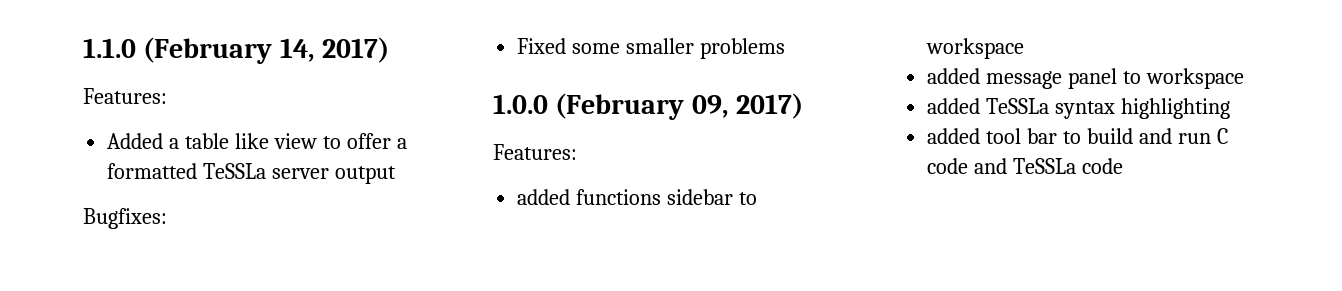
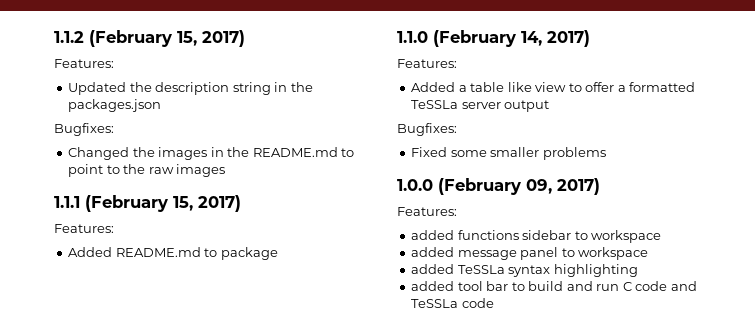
(83, 48) none -> [54,30,245,47] [54,59,114,68] [68,82,313,95] [68,99,162,112] [54,123,114,136] [68,147,355,160] [68,164,226,177] [54,195,241,212] [54,224,114,233] [68,247,278,260] 1.1.2 (February 15, 2017) // Features: // Updated the description string in the packages.json // Bugfixes: // Changed the images in the README.md to point to the raw images // 1.1.1 (February 15, 2017) // Features: // Added README.md to package //

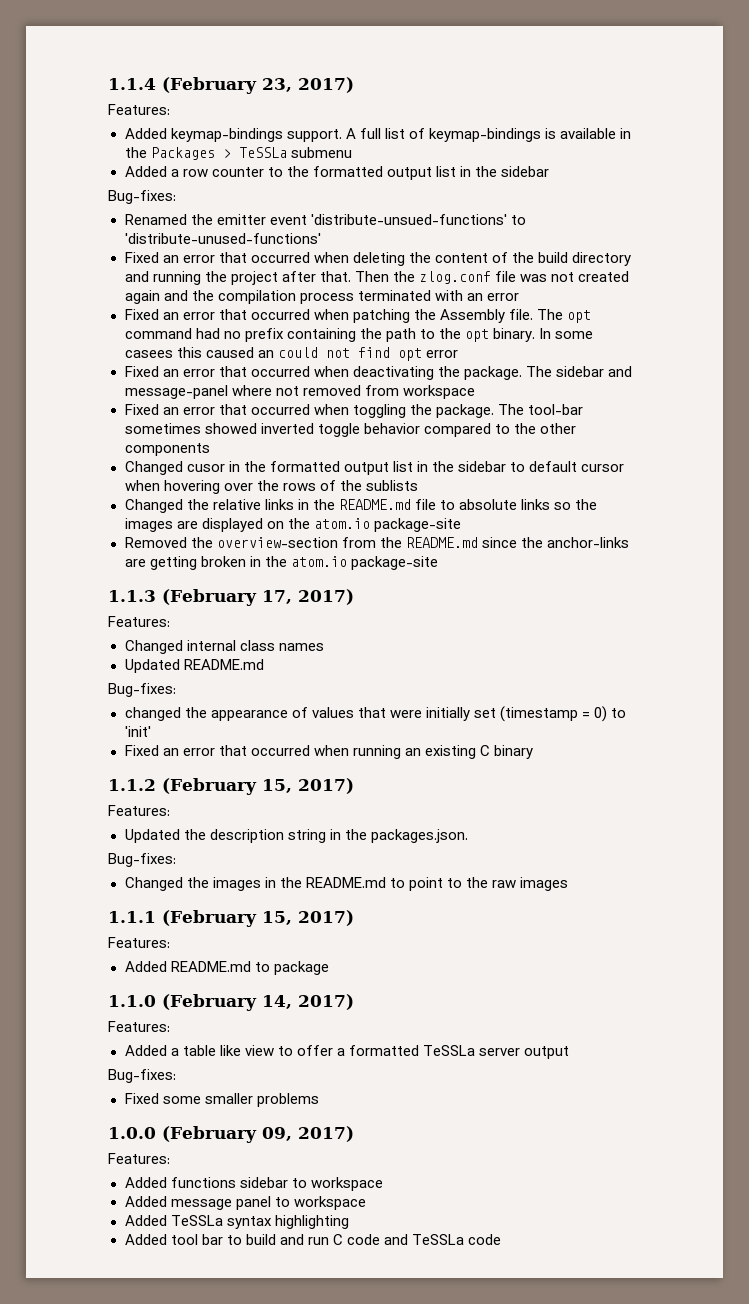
(54, 37) none -> [108,77,354,94] [108,104,170,115] [124,128,632,142] [124,147,352,160] [124,166,550,180] [108,190,176,204] [124,214,526,225] [124,233,321,244] [124,252,632,266] [124,271,630,285] [124,290,519,304] [124,309,592,323] [124,328,594,342] [124,347,458,361] [124,366,633,380] [124,385,475,399] [124,404,583,418] [124,423,576,437] [124,443,210,456] [124,461,625,475] [124,480,418,494] [124,499,598,513] [124,518,461,532] [124,537,629,548] [124,556,438,570] [108,589,354,606] [108,616,170,627] [124,640,324,654] [124,659,264,673] [108,683,176,697] [124,706,627,722] [124,726,151,737] [124,745,533,759] 1.1.4 (February 23, 2017) // Features: // Added keymap-bindings support. A full list of keymap-bindings is available in the Packages > TeSSLa submenu // Added a row counter to the formatted output list in the sidebar // Bug-fixes: // Renamed the emitter event 'distribute-unsued-functions' to 'distribute-unused-functions' // Fixed an error that occurred when deleting the content of the build directory and running the project after that. Then the zlog.conf file was not created again and the compilation process terminated with an error // Fixed an error that occurred when patching the Assembly file. The opt command had no prefix containing the path to the opt binary. In some casees this caused an could not find opt error // Fixed an error that occurred when deactivating the package. The sidebar and message-panel where not removed from workspace // Fixed an error that occurred when toggling the package. The tool-bar sometimes showed inverted toggle behavior compared to the other components // Changed cusor in the formatted output list in the sidebar to default cursor when hovering over the rows of the sublists // Changed the relative links in the README.md file to absolute links so the images are displayed on the atom.io package-site // Removed the overview-section from the README.md since the anchor-links are getting broken in the atom.io package-site // 1.1.3 (February 17, 2017) // Features: // Changed internal class names // Updated README.md // Bug-fixes: // changed the appearance of values that were initially set (timestamp = 0) to 'init' // Fixed an error that occurred when running an existing C binary //
[68,99,162,112] [54,123,114,136] packages.json // Bugfixes: -> [370,829,468,843] [108,853,176,867] packages.json. // Bug-fixes:
[397,123,457,136] Bugfixes: -> [108,1069,176,1083] Bug-fixes:
[411,230,455,240] added -> [124,1177,167,1188] Added
[411,247,455,257] added -> [124,1196,167,1207] Added
[411,264,455,274] added -> [124,1215,167,1226] Added
[411,281,455,291] added -> [124,1234,167,1245] Added

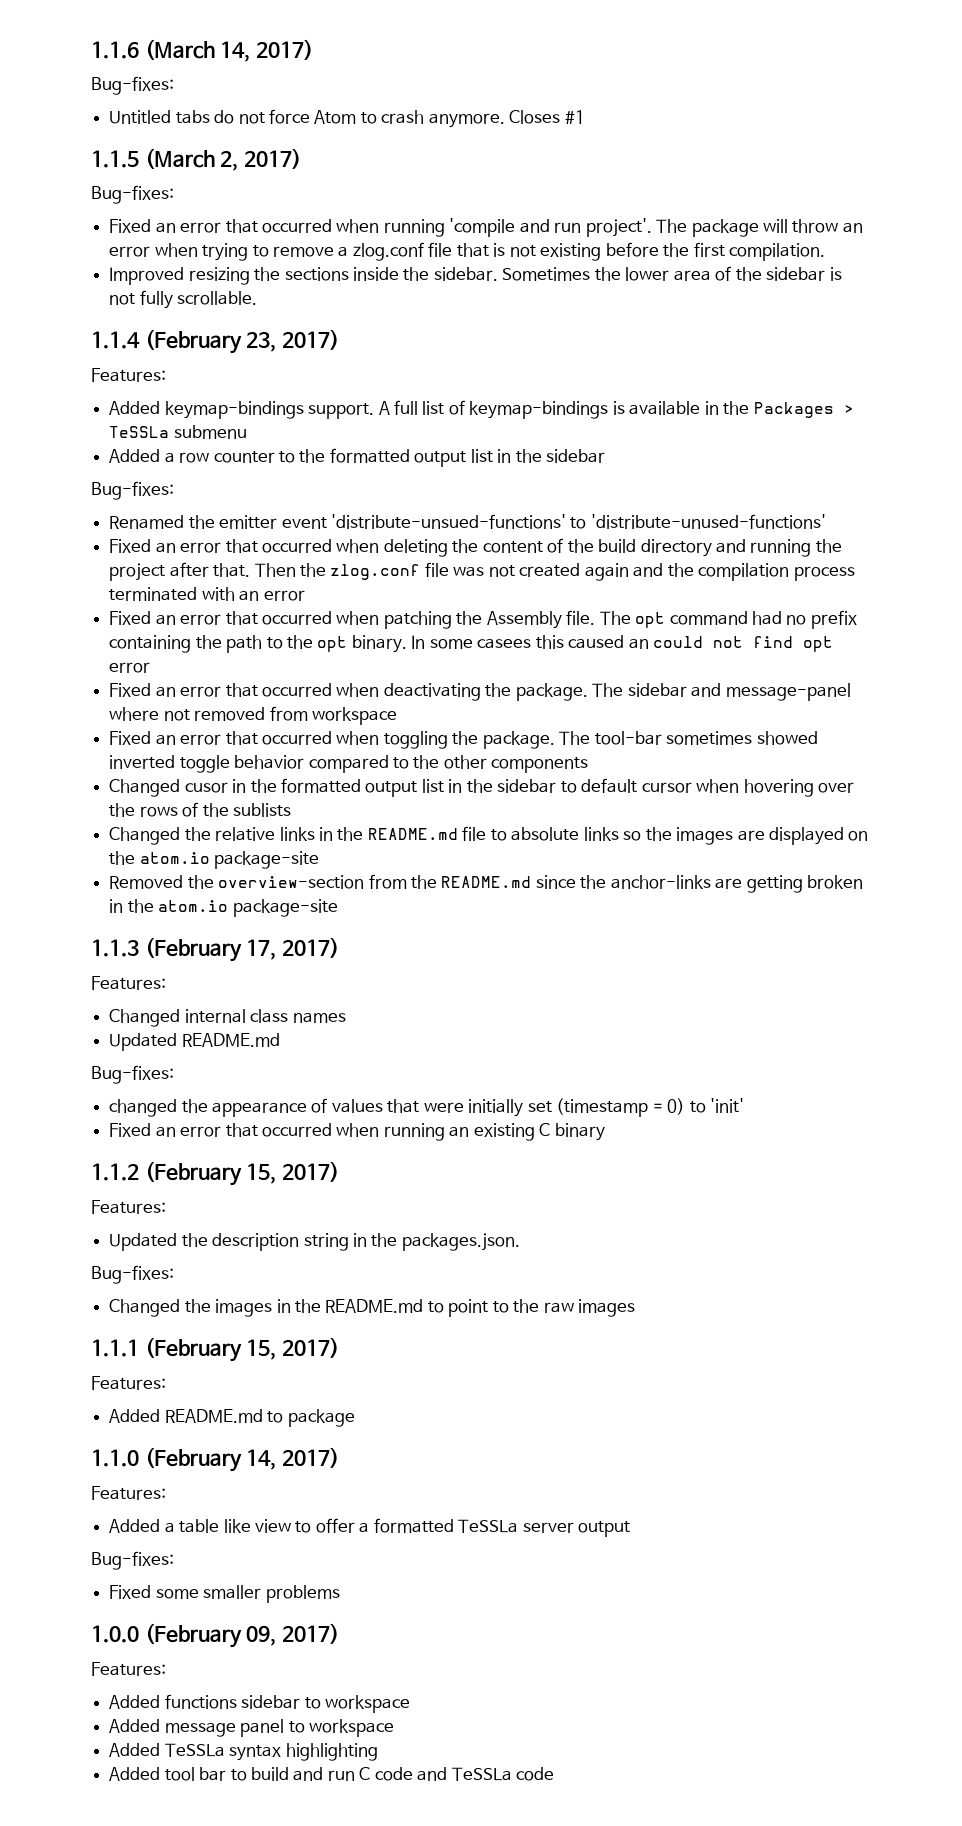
(108, 84) none -> [91,39,313,62] [91,76,174,95] [109,109,585,128] [91,148,301,171] [91,185,174,204] [109,218,863,237] [109,242,825,261] [109,266,842,285] [109,290,258,309] 1.1.6 (March 14, 2017) // Bug-fixes: // Untitled tabs do not force Atom to crash anymore. Closes #1 // 1.1.5 (March 2, 2017) // Bug-fixes: // Fixed an error that occurred when running 'compile and run project'. The package will throw an error when trying to remove a zlog.conf file that is not existing before the first compilation. // Improved resizing the sections inside the sidebar. Sometimes the lower area of the sidebar is not fully scrollable. //

